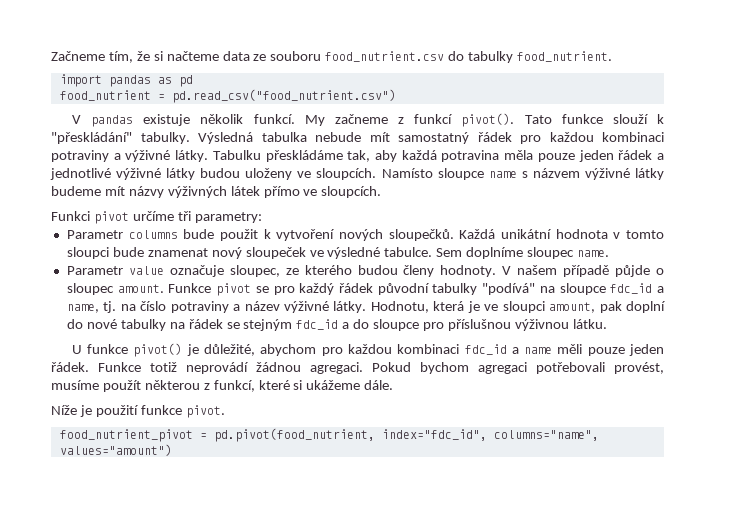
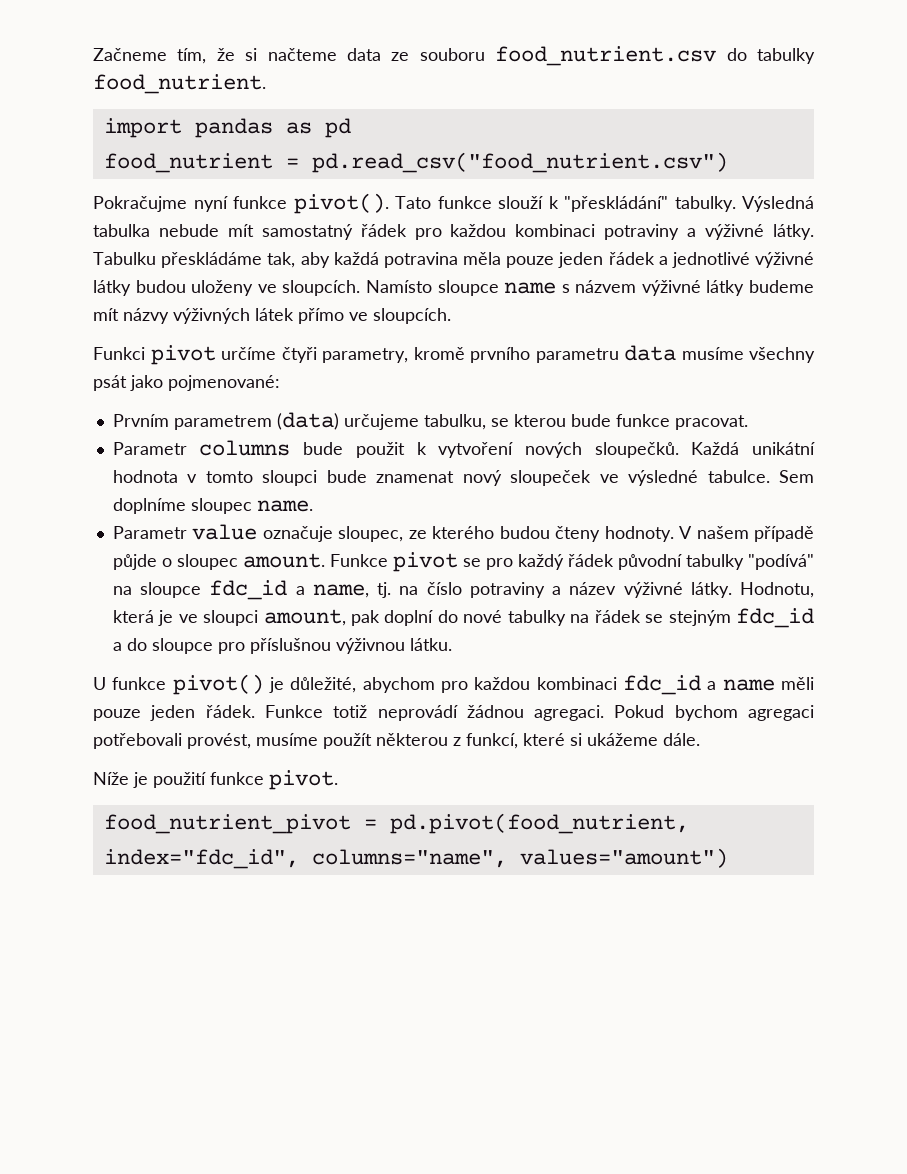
[71,114,453,127] V pandas existuje několik funkcí. My začneme z funkcí -> [93,196,287,212] Pokračujme nyní funkce
[177,211,262,223] tři parametry: -> [281,345,815,363] [93,375,280,391] [112,412,748,430] čtyři parametry, kromě prvního parametru data musíme všechny psát jako pojmenované: // Prvním parametrem (data) určujeme tabulku, se kterou bude funkce pracovat.
[403,265,435,277] členy -> [555,526,601,542] čteny

